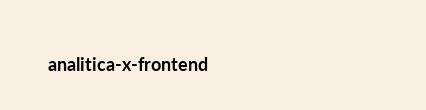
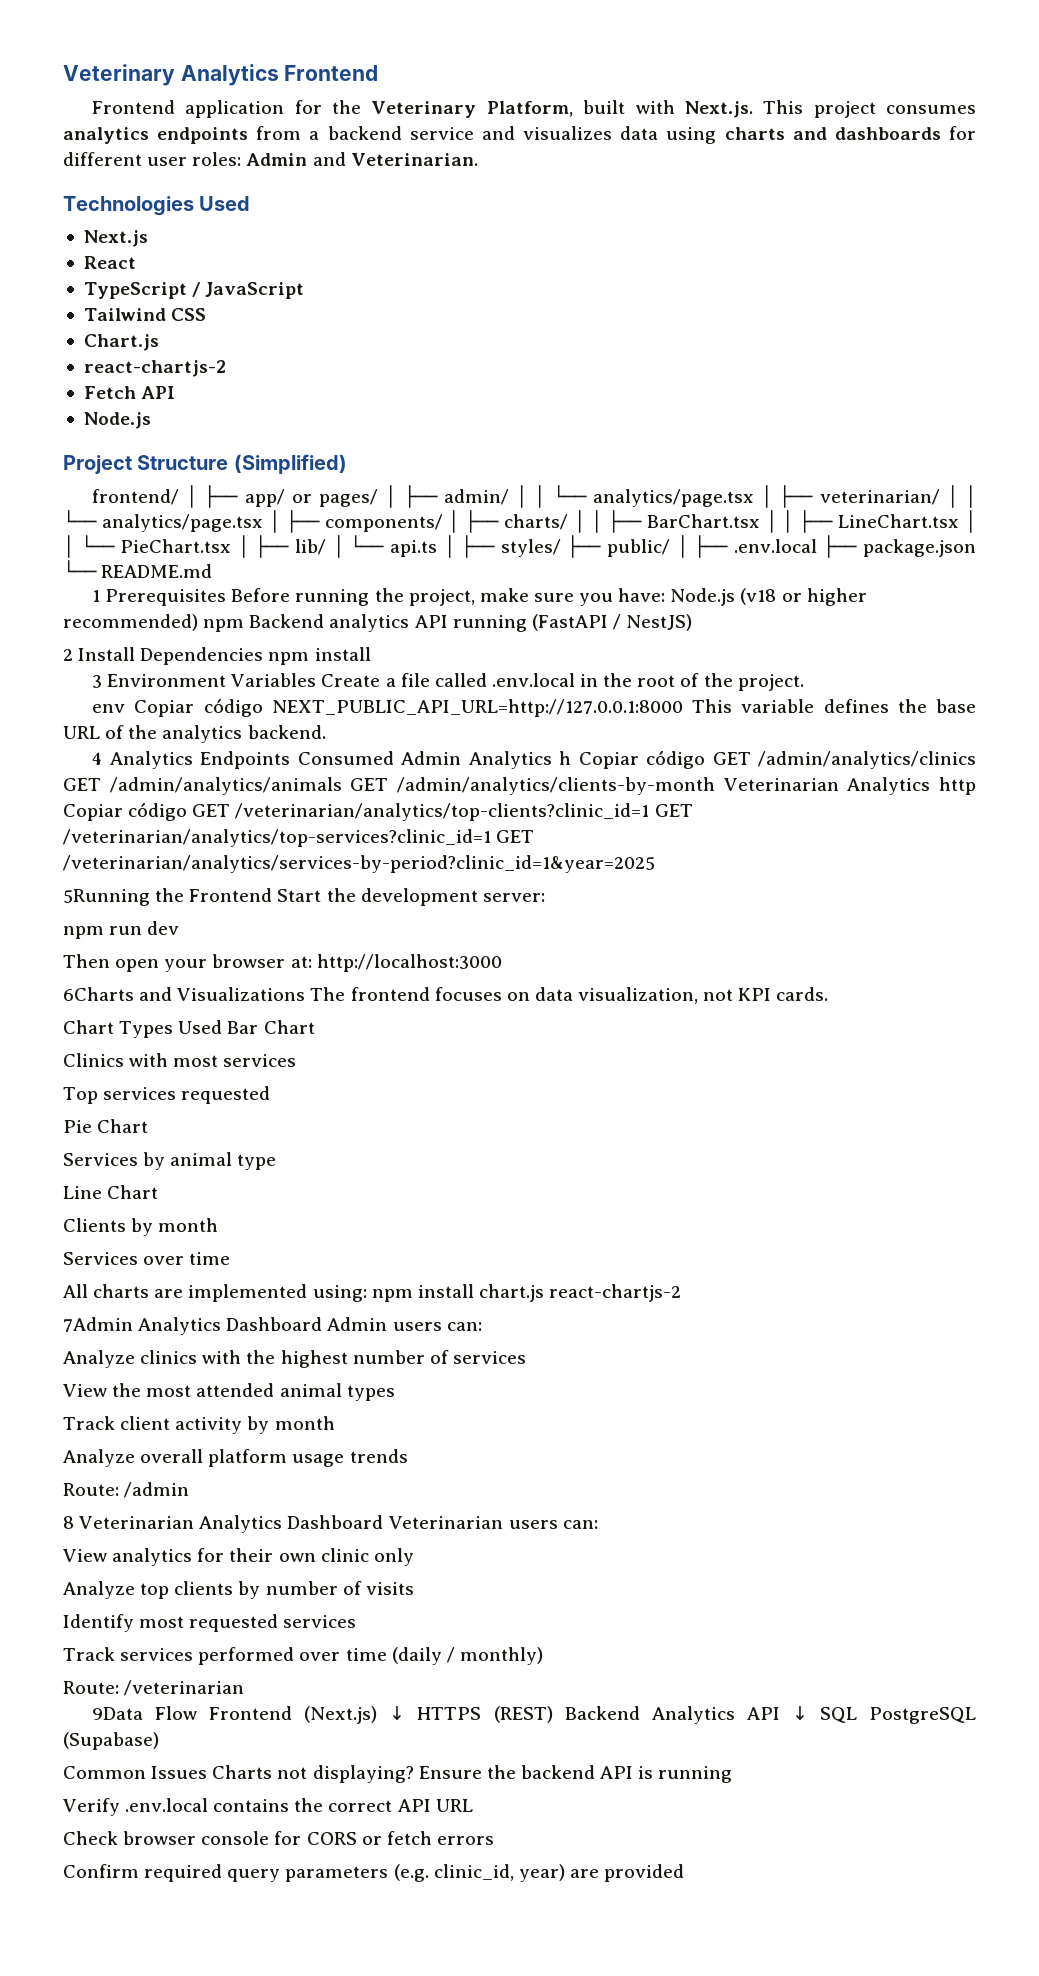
[48,57,208,71] analitica-x-frontend -> [63,64,379,86] [92,100,976,118] [63,126,977,144] [63,152,478,166] [63,196,251,216] [83,230,148,247] [83,256,136,269] [83,282,305,299] [83,308,207,321] [83,334,159,351] [83,360,226,377] [83,386,176,399] [83,412,151,429] [63,454,347,474] [92,485,977,508] [63,510,976,533] [63,535,976,558] [63,560,213,578] [92,588,867,606] [63,614,693,632] [63,647,371,665] [92,673,804,691] [92,698,976,717] [63,725,326,743] [92,750,976,769] [63,777,977,795] [63,802,693,821] [63,829,535,847] [63,855,655,873] [63,888,545,906] [63,921,180,939] [63,954,502,972] [63,987,829,1004] [63,1020,315,1038] [63,1053,297,1067] [63,1086,271,1104] [63,1119,149,1133] [63,1152,277,1170] [63,1185,159,1199] [63,1218,219,1236] [63,1252,231,1265] [63,1284,682,1302] [63,1317,482,1335] [63,1350,526,1368] [63,1383,395,1401] [63,1416,335,1434] [63,1449,408,1467] [63,1482,190,1498] [63,1515,598,1533] [63,1548,414,1566] [63,1581,414,1599] [63,1614,357,1632] [63,1647,543,1665] [63,1680,245,1696] [92,1706,976,1724] [63,1732,159,1750] [63,1765,733,1783] [63,1798,473,1816] [63,1831,494,1845] [63,1864,685,1882] Veterinary Analytics Frontend // Frontend application for the Veterinary Platform, built with Next.js. This project consumes analytics endpoints from a backend service and visualizes data using charts and dashboards for different user roles: Admin and Veterinarian. // Technologies Used // Next.js // React // TypeScript / JavaScript // Tailwind CSS // Chart.js // react-chartjs-2 // Fetch API // Node.js // Project Structure (Simplified) // frontend/ │ ├── app/ or pages/ │ ├── admin/ │ │ └── analytics/page.tsx │ ├── veterinarian/ │ │ └── analytics/page.tsx │ ├── components/ │ ├── charts/ │ │ ├── BarChart.tsx │ │ ├── LineChart.tsx │ │ └── PieChart.tsx │ ├── lib/ │ └── api.ts │ ├── styles/ ├── public/ │ ├── .env.local ├── package.json └── README.md // 1 Prerequisites Before running the project, make sure you have: Node.js (v18 or higher recommended) npm Backend analytics API running (FastAPI / NestJS) // 2 Install Dependencies npm install // 3 Environment Variables Create a file called .env.local in the root of the project. // env Copiar código NEXT_PUBLIC_API_URL=http://127.0.0.1:8000 This variable defines the base URL of the analytics backend. // 4 Analytics Endpoints Consumed Admin Analytics h Copiar código GET /admin/analytics/clinics GET /admin/analytics/animals GET /admin/analytics/clients-by-month Veterinarian Analytics http Copiar código GET /veterinarian/analytics/top-clients?clinic_id=1 GET /veterinarian/analytics/top-services?clinic_id=1 GET /veterinarian/analytics/services-by-period?clinic_id=1&year=2025 // 5Running the Frontend Start the development server: // npm run dev // Then open your browser at: http://localhost:3000 // 6Charts and Visualizations The frontend focuses on data visualization, not KPI cards. // Chart Types Used Bar Chart // Clinics with most services // Top services requested // Pie Chart // Services by animal type // Line Chart // Clients by month // Services over time // All charts are implemented using: npm install chart.js react-chartjs-2 // 7Admin Analytics Dashboard Admin users can: // Analyze clinics with the highest number of services // View the most attended animal types // Track client activity by month // Analyze overall platform usage trends // Route: /admin // 8 Veterinarian Analytics Dashboard Veterinarian users can: // View analytics for their own clinic only // Analyze top clients by number of visits // Identify most requested services // Track services performed over time (daily / monthly) // Route: /veterinarian // 9Data Flow Frontend (Next.js) ↓ HTTPS (REST) Backend Analytics API ↓ SQL PostgreSQL (Supabase) // Common Issues Charts not displaying? Ensure the backend API is running // Verify .env.local contains the correct API URL // Check browser console for CORS or fetch errors // Confirm required query parameters (e.g. clinic_id, year) are provided

